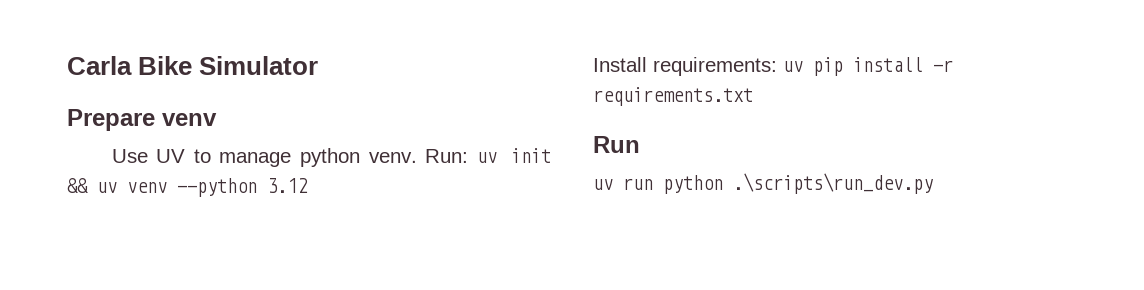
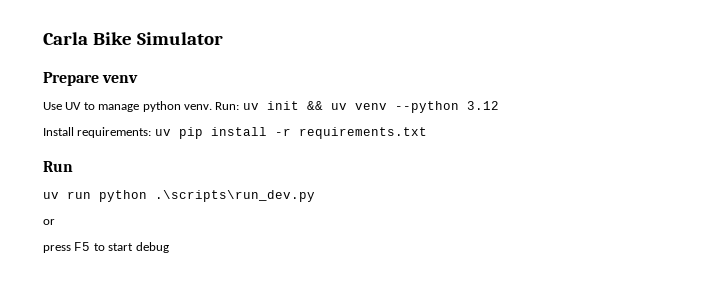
(933, 183) none -> [43,219,55,225] [43,242,169,253] // or // press F5 to start debug

